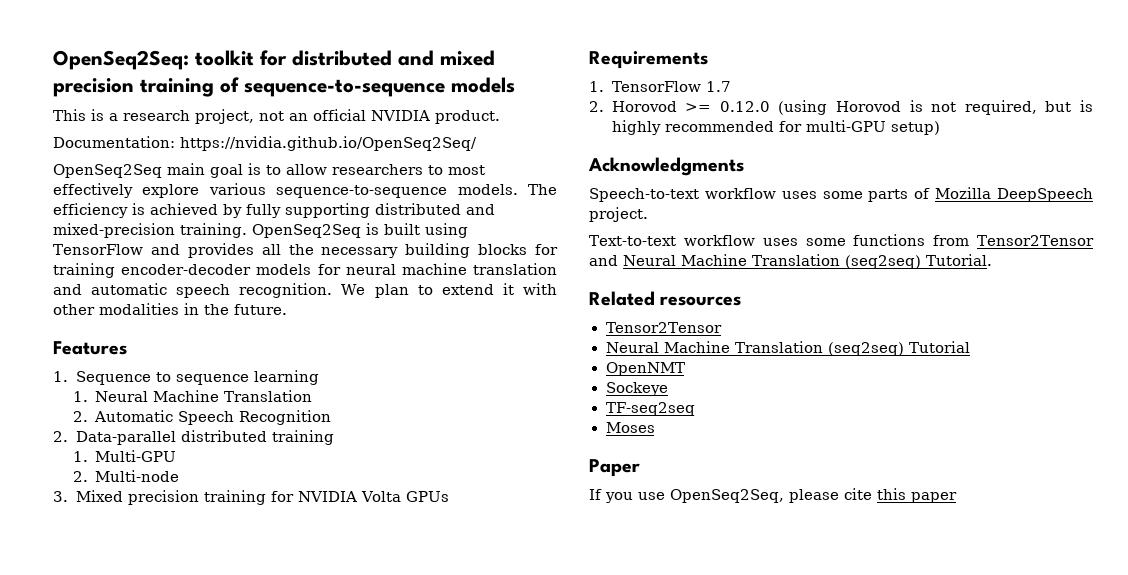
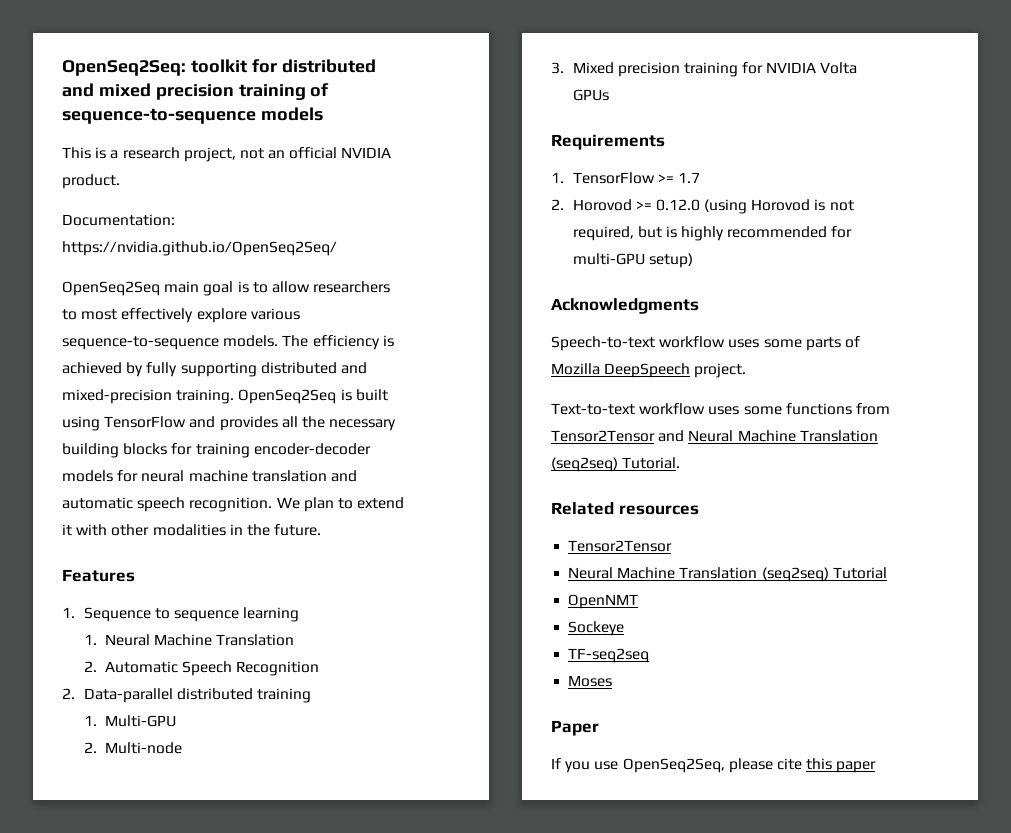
(702, 86) none -> [657,174,674,183] >=

